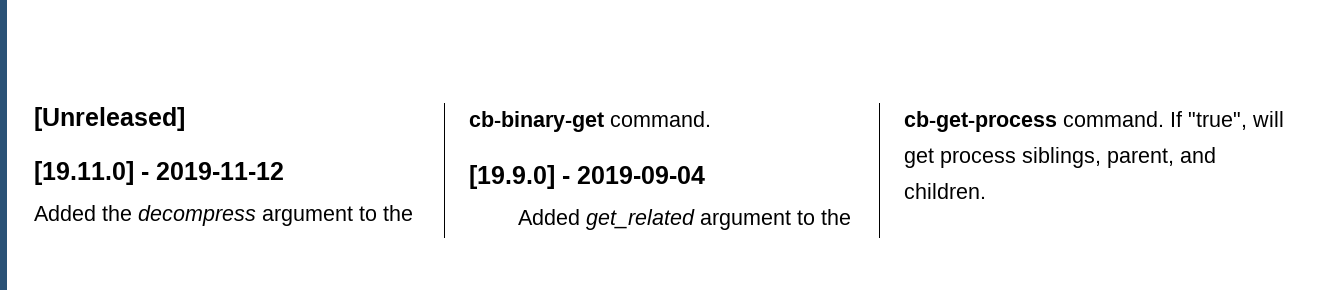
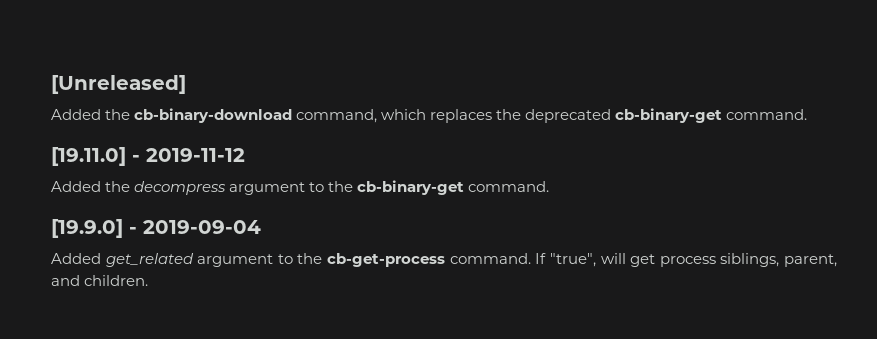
(185, 119) none -> [51,108,808,123] // Added the cb-binary-download command, which replaces the deprecated cb-binary-get command.

